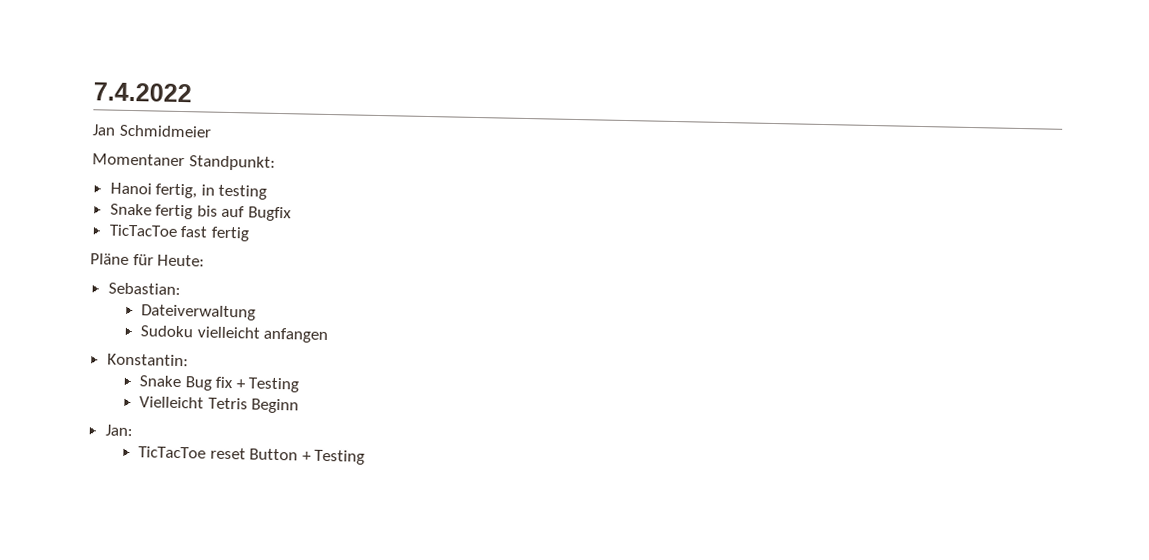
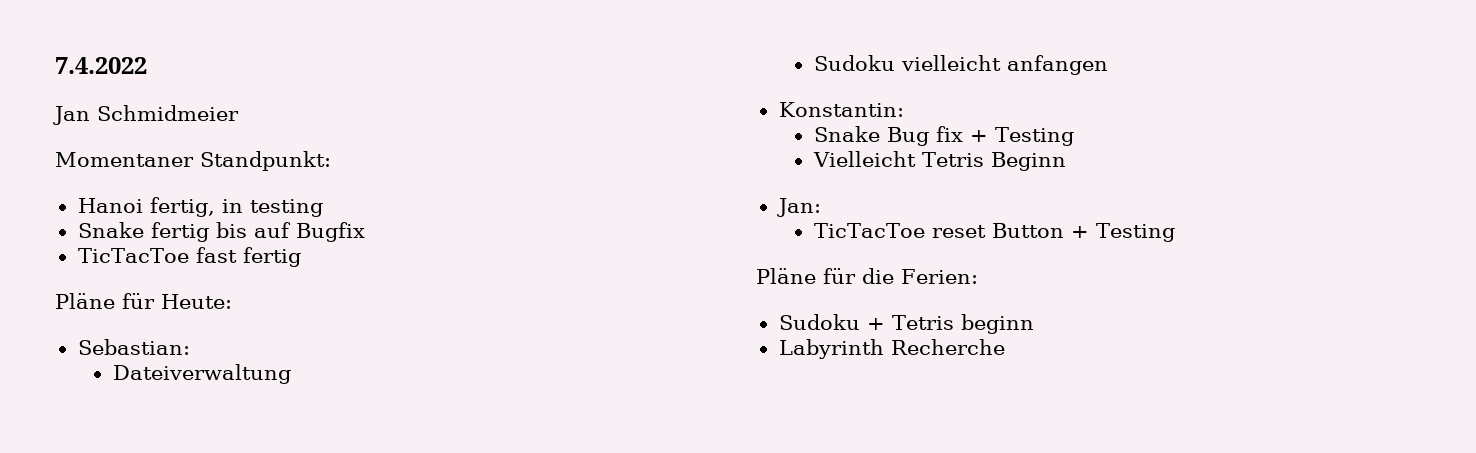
(366, 457) none -> [756,268,978,284] [778,314,1034,334] [778,339,1005,359] // Pläne für die Ferien: // Sudoku + Tetris beginn // Labyrinth Recherche

